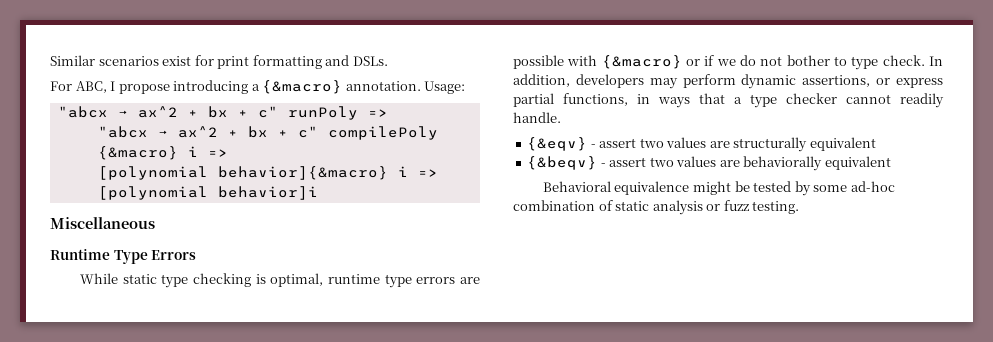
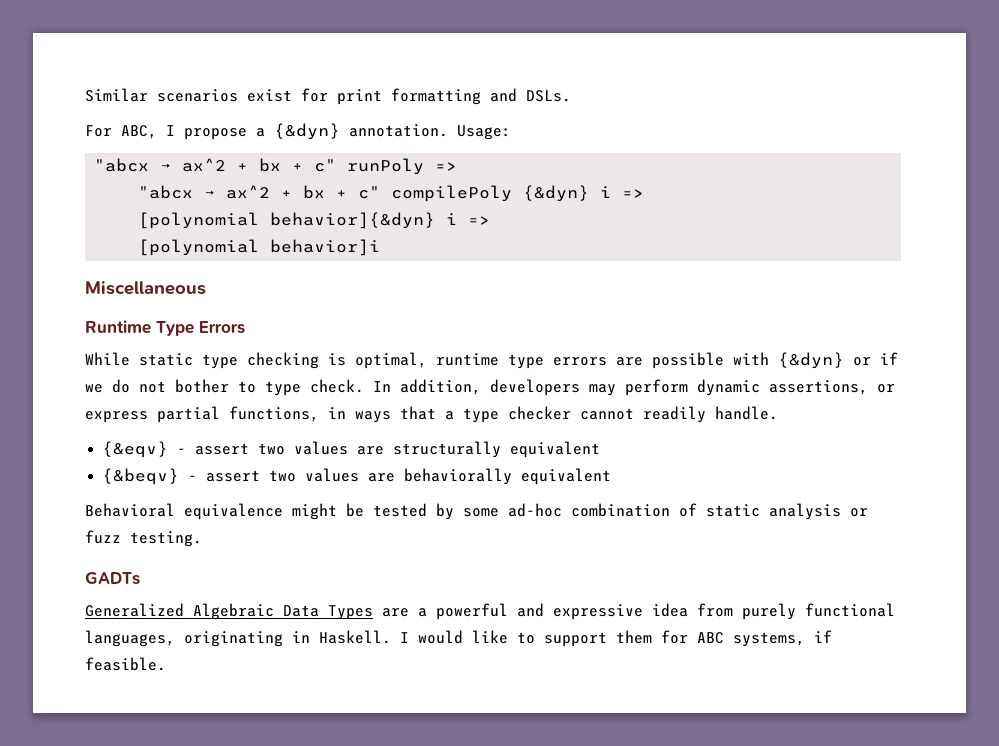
[173,80,343,94] introducing a {&macro} -> [256,123,340,140] a {&dyn}
[97,146,228,160] [97,166,388,180] {&macro} i => // [polynomial behavior]{&macro} -> [523,185,645,202] [138,212,436,229] {&dyn} i => // [polynomial behavior]{&dyn}
[601,55,682,69] {&macro} -> [778,352,844,369] {&dyn}
(800, 207) none -> [85,572,140,585] [85,603,895,620] [85,630,832,647] [85,657,166,671] // GADTs // Generalized Algebraic Data Types are a powerful and expressive idea from purely functional languages, originating in Haskell. I would like to support them for ABC systems, if feasible.

